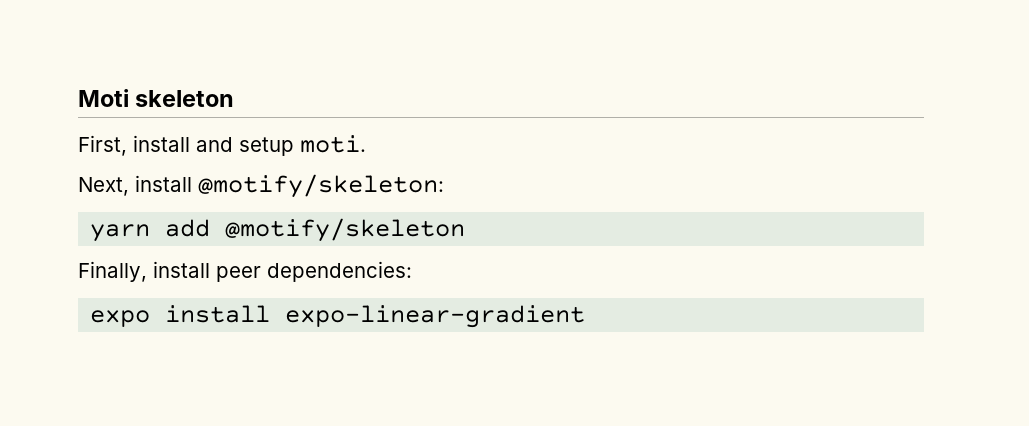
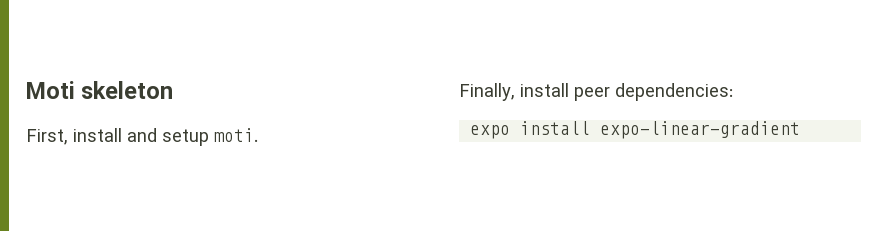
[78,174,444,198] [90,218,466,242] // Next, install @motify/skeleton: // yarn add @motify/skeleton -> (258, 135) none

